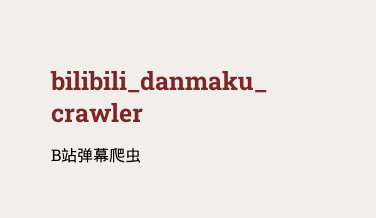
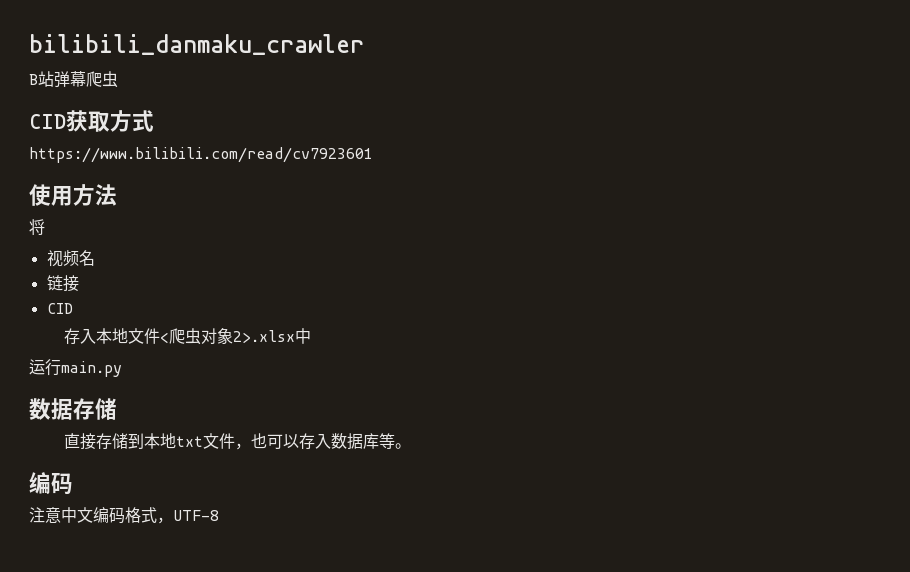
(141, 155) none -> [29,110,154,132] [29,147,373,163] [29,184,117,206] [29,219,45,235] [46,250,95,267] [46,275,79,292] [46,303,73,314] [63,328,311,345] [29,359,122,377] [29,398,117,420] [63,433,411,450] [29,472,73,495] [29,507,219,524] // CID获取方式 // https://www.bilibili.com/read/cv7923601 // 使用方法 // 将 // 视频名 // 链接 // CID // 存入本地文件<爬虫对象2>.xlsx中 // 运行main.py // 数据存储 // 直接存储到本地txt文件，也可以存入数据库等。 // 编码 // 注意中文编码格式，UTF-8

